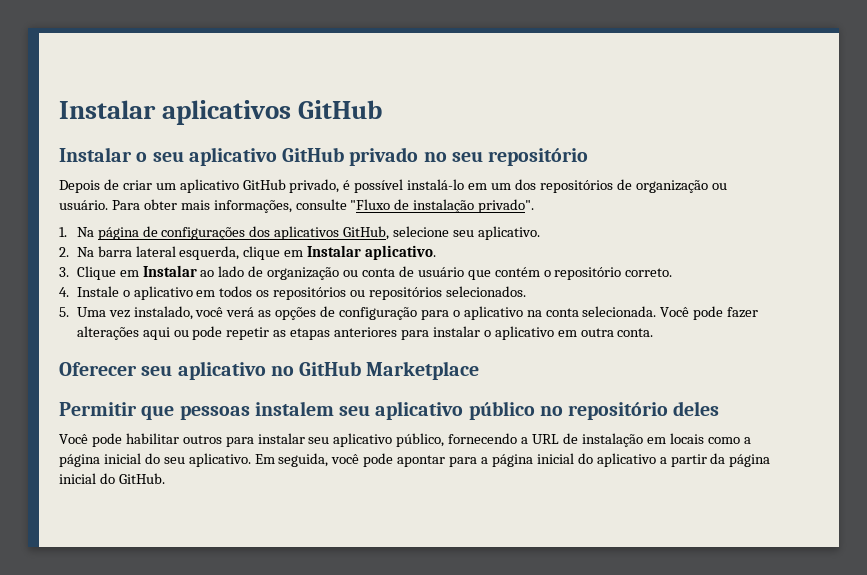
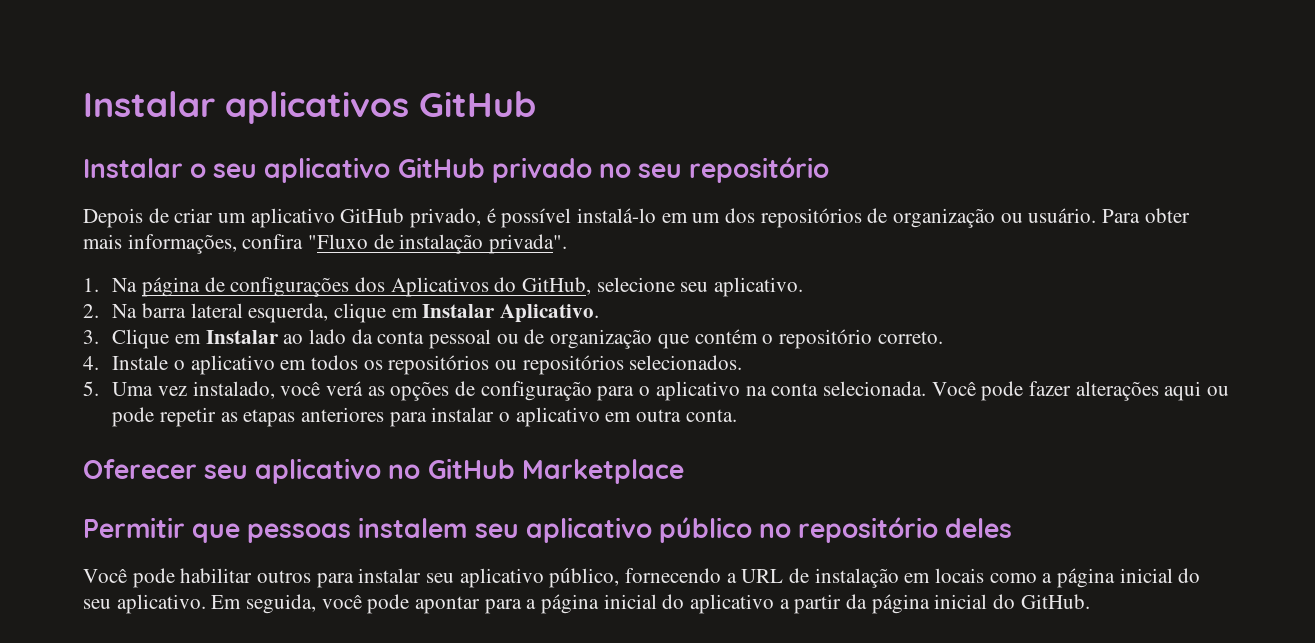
[295,199,347,210] consulte -> [242,234,304,249] confira
[478,199,535,213] privado". -> [489,234,568,254] privada".
[274,226,340,240] aplicativos -> [390,277,517,297] Aplicativos do
[365,245,437,260] aplicativo. -> [500,304,600,323] Aplicativo.
[248,266,464,280] de organização ou conta de usuário -> [351,329,653,349] da conta pessoal ou de organização

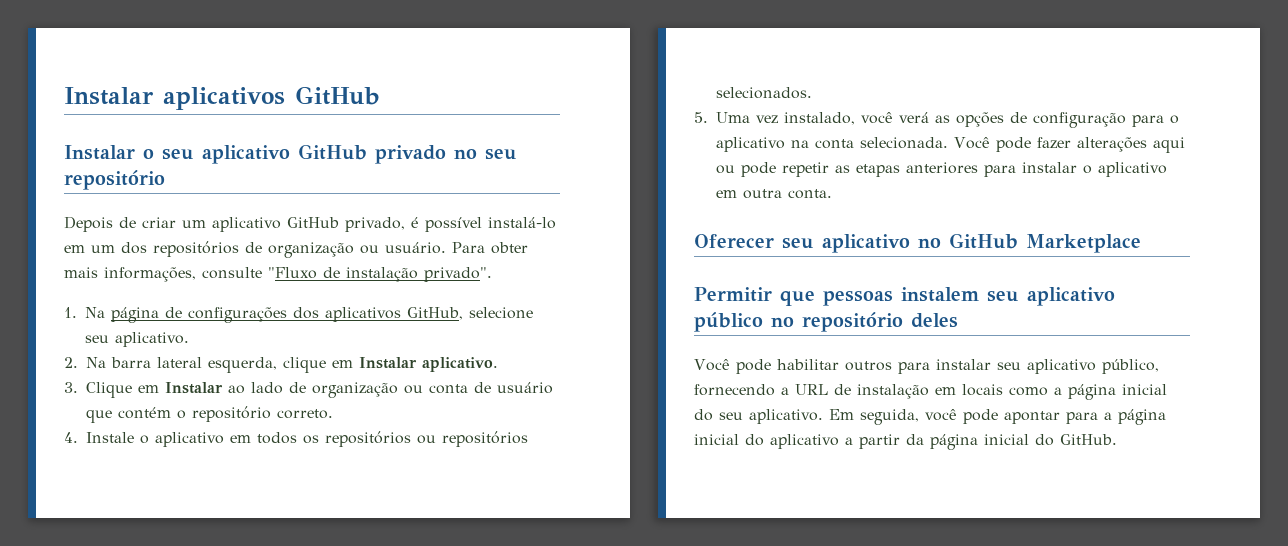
[242,234,304,249] confira -> [202,267,262,279] consulte
[489,234,568,254] privada". -> [424,267,492,282] privado".
[390,277,517,297] Aplicativos do -> [325,307,401,322] aplicativos
[500,304,600,323] Aplicativo. -> [422,357,498,372] aplicativo.
[351,329,653,349] da conta pessoal ou de organização -> [289,382,553,398] de organização ou conta de usuário

